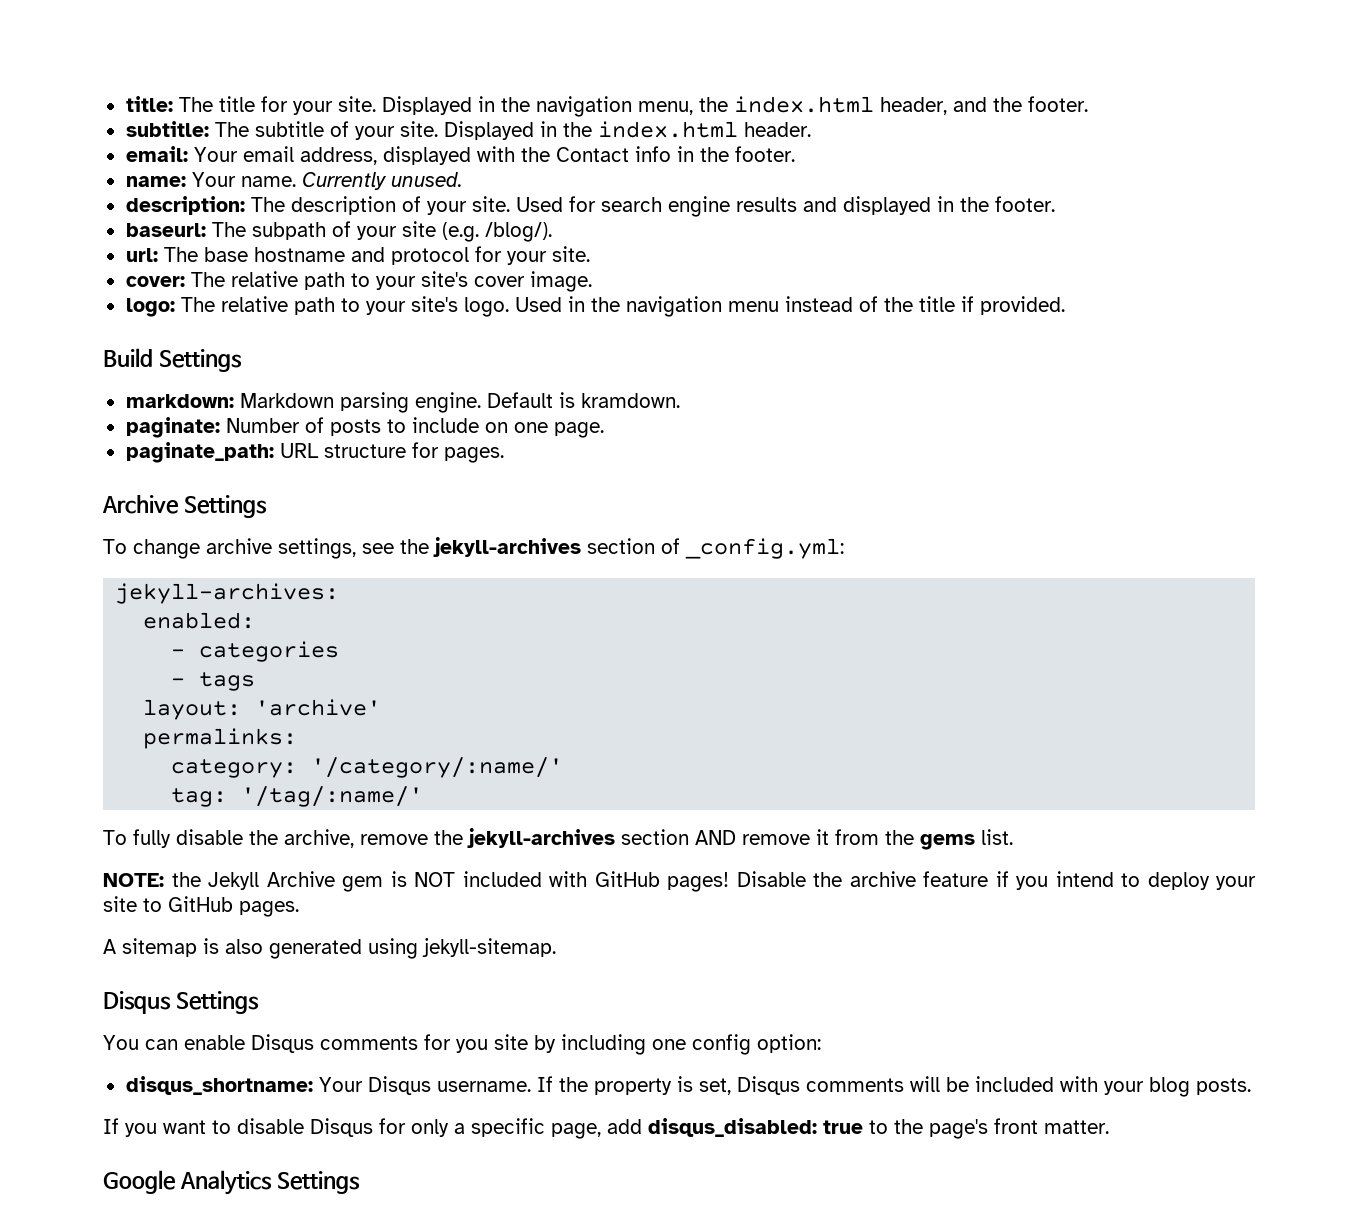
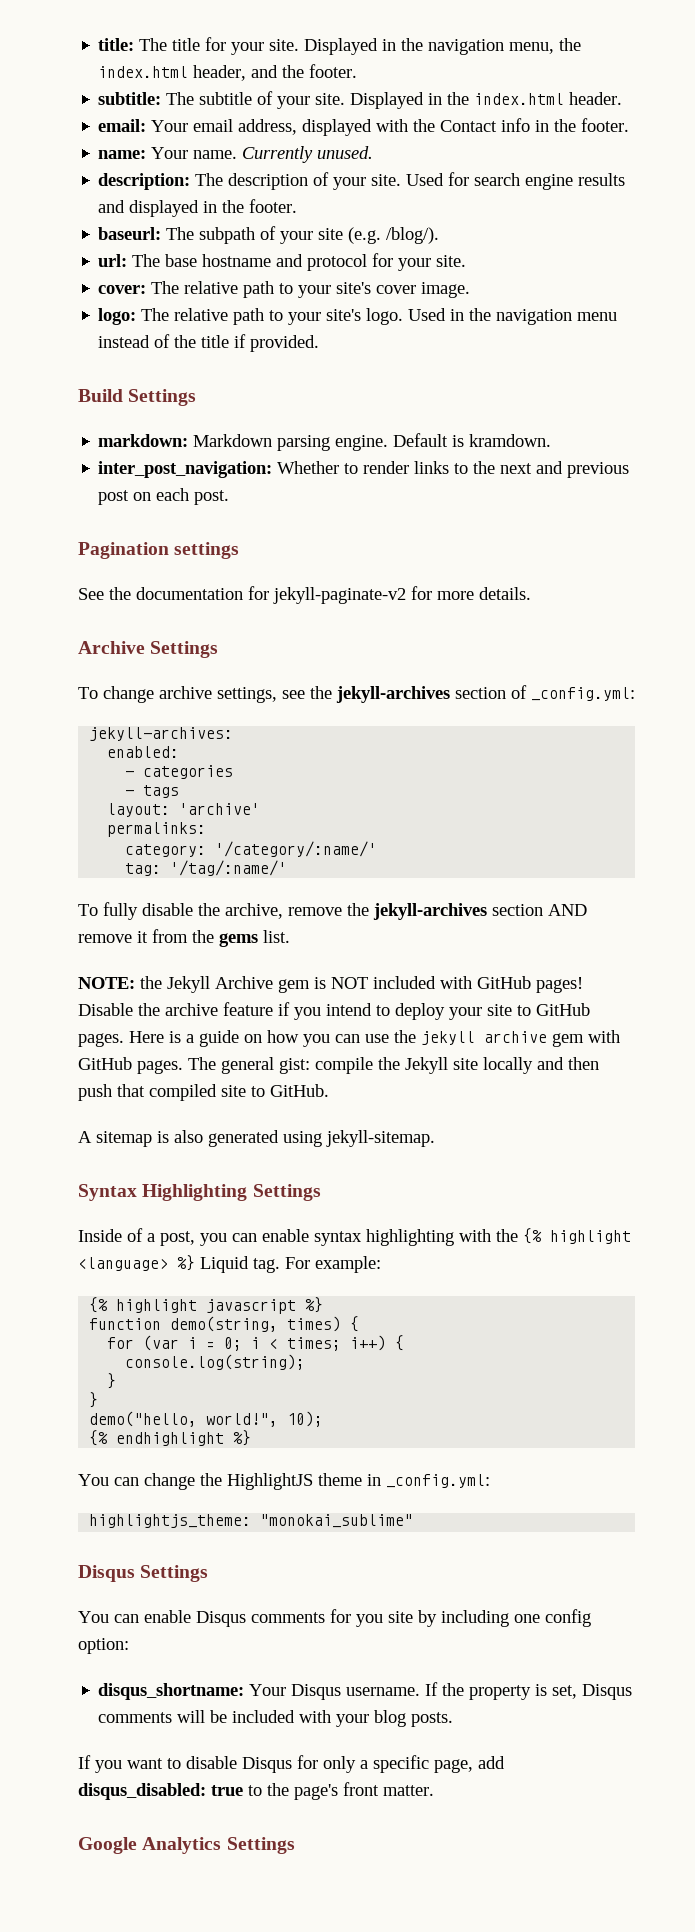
[125,417,604,438] [125,442,504,463] paginate: Number of posts to include on one page. // paginate_path: URL structure for pages. -> [98,461,630,478] [98,488,230,505] [78,542,240,559] [78,586,531,604] inter_post_navigation: Whether to render links to the next and previous post on each post. // Pagination settings // See the documentation for jekyll-paginate-v2 for more details.
(299, 909) none -> [129,1030,620,1047] [78,1057,599,1074] [78,1084,329,1101] Here is a guide on how you can use the jekyll archive gem with GitHub pages. The general gist: compile the Jekyll site locally and then push that compiled site to GitHub.
(556, 947) none -> [78,1184,321,1201] [78,1228,631,1246] [78,1255,381,1273] [89,1297,324,1314] [89,1316,360,1332] [107,1335,405,1351] [125,1354,306,1370] [107,1373,117,1389] [89,1392,99,1408] [89,1411,324,1427] [89,1430,252,1446] [78,1473,490,1490] [89,1514,414,1528] // Syntax Highlighting Settings // Inside of a post, you can enable syntax highlighting with the {% highlight <language> %} Liquid tag. For example: // {% highlight javascript %} // function demo(string, times) { // for (var i = 0; i < times; i++) { // console.log(string); // } // } // demo("hello, world!", 10); // {% endhighlight %} // You can change the HighlightJS theme in _config.yml: // highlightjs_theme: "monokai_sublime"

